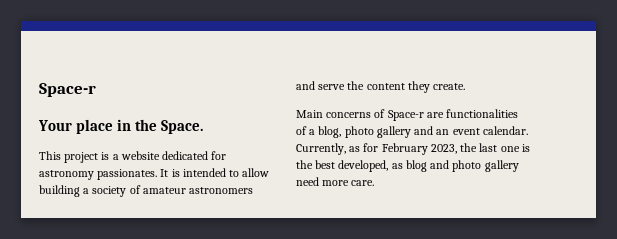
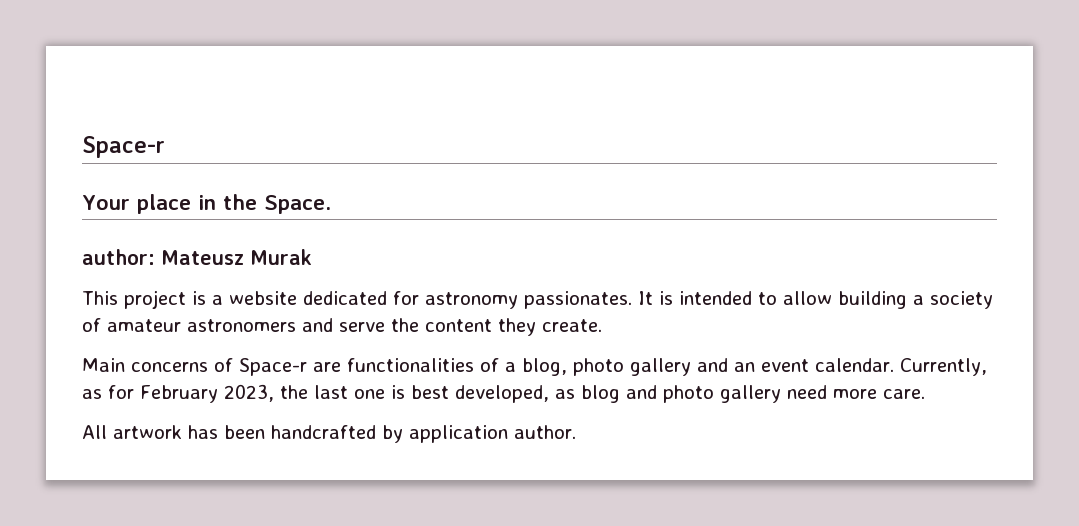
(204, 127) none -> [82,249,312,265] // author: Mateusz Murak
[296,160,313,169] the -> (405, 392) none
(375, 183) none -> [82,425,576,443] // All artwork has been handcrafted by application author.

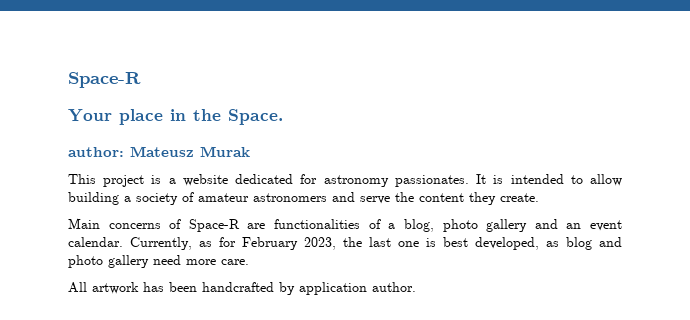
[82,136,165,158] Space-r -> [68,72,141,88] Space-R
[239,358,307,376] Space-r -> [188,219,240,232] Space-R

